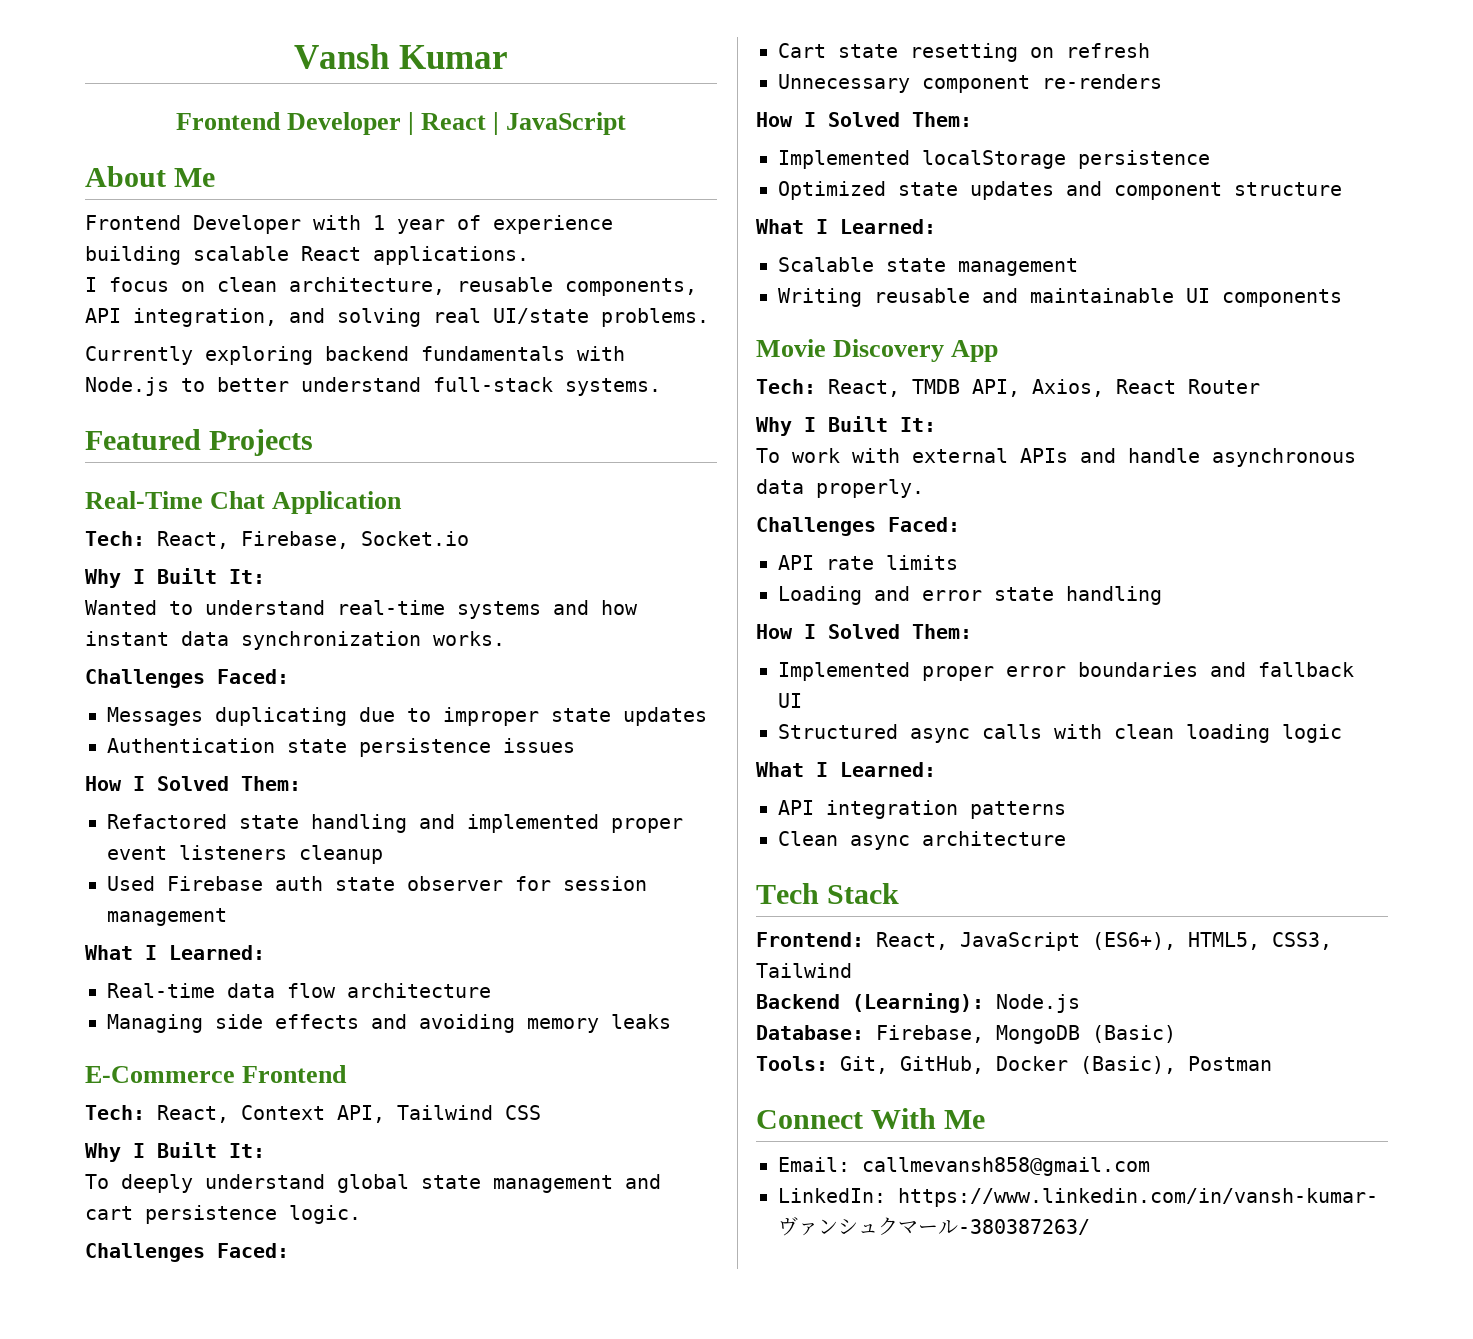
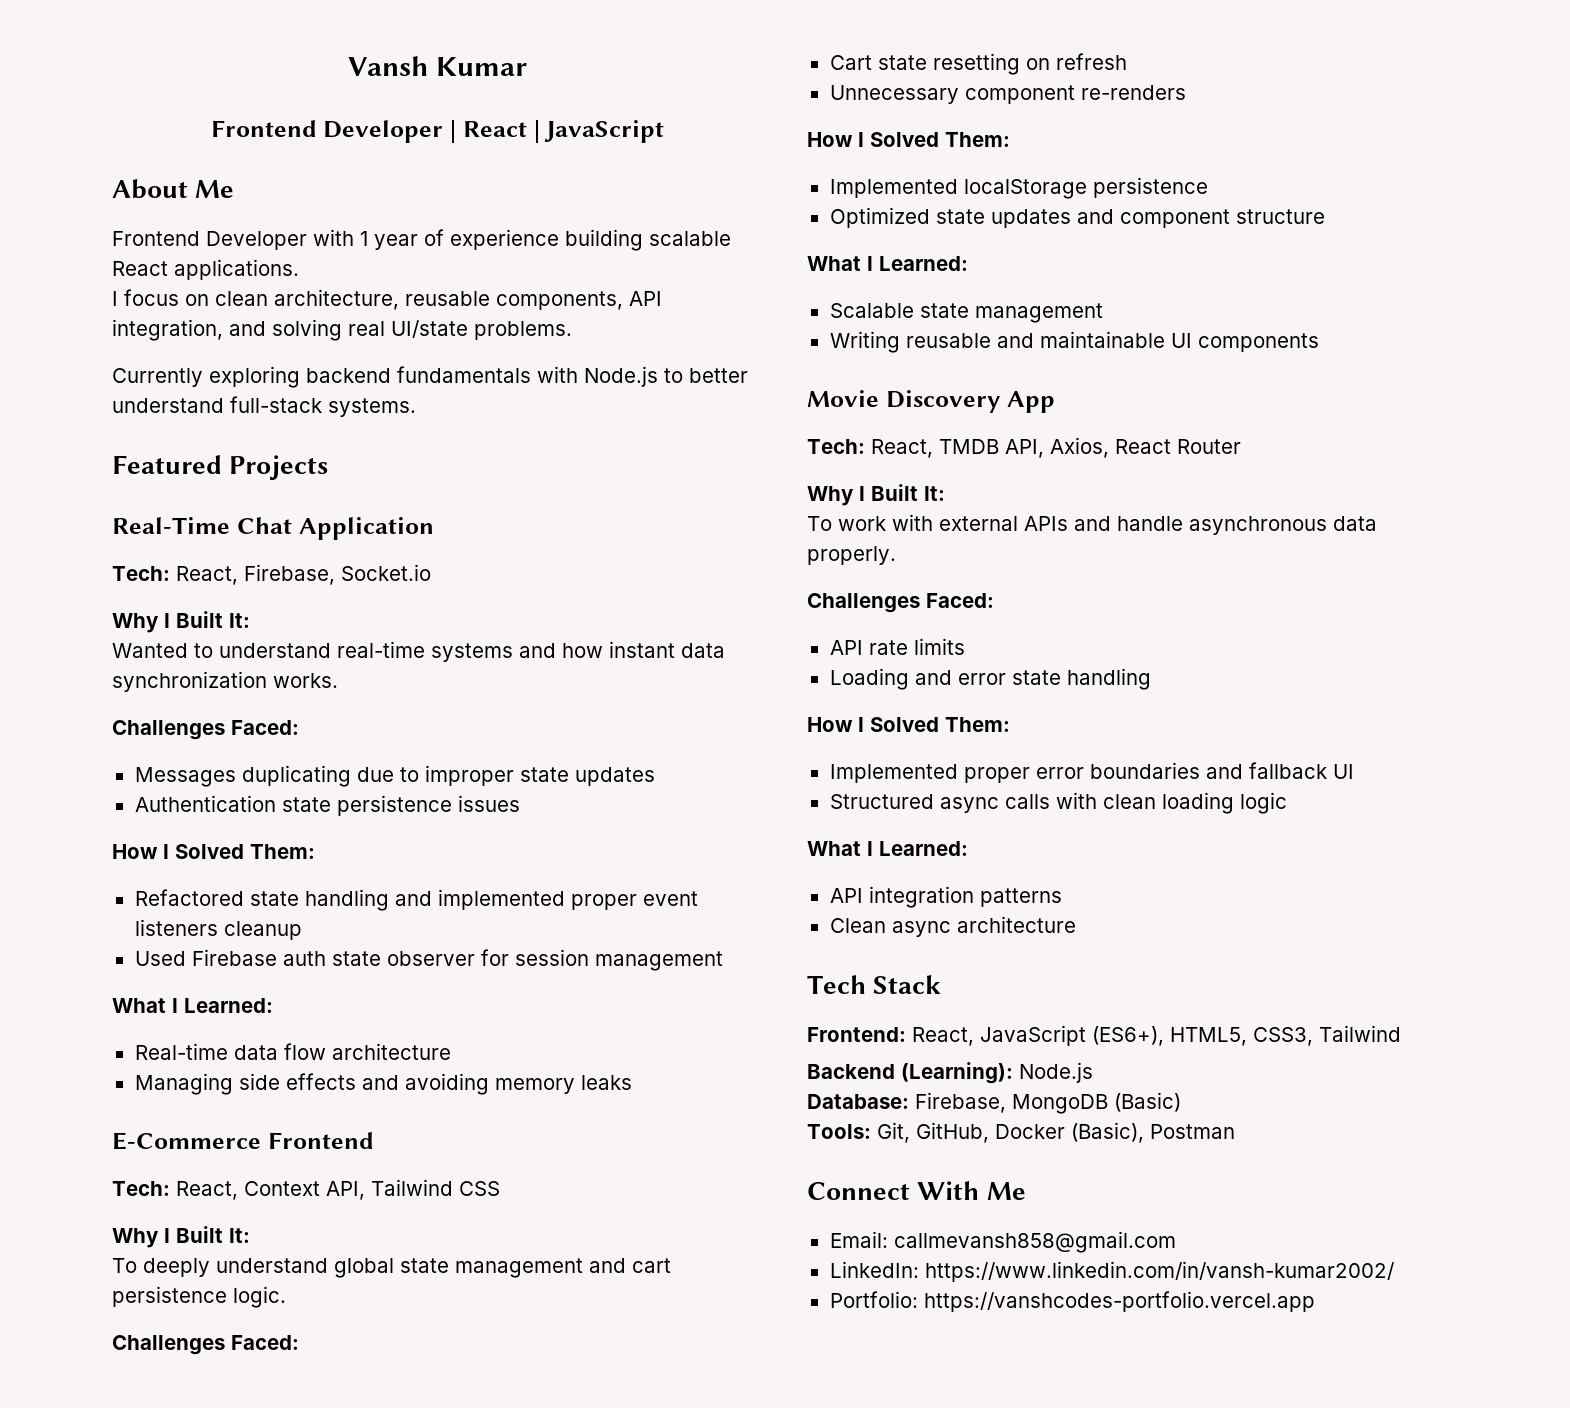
[898,1188,1378,1207] [778,1216,1090,1236] https://www.linkedin.com/in/vansh-kumar-ヴァンシュクマール-380387263/ -> [924,1261,1394,1282] [829,1291,1315,1312] https://www.linkedin.com/in/vansh-kumar2002/ // Portfolio: https://vanshcodes-portfolio.vercel.app

